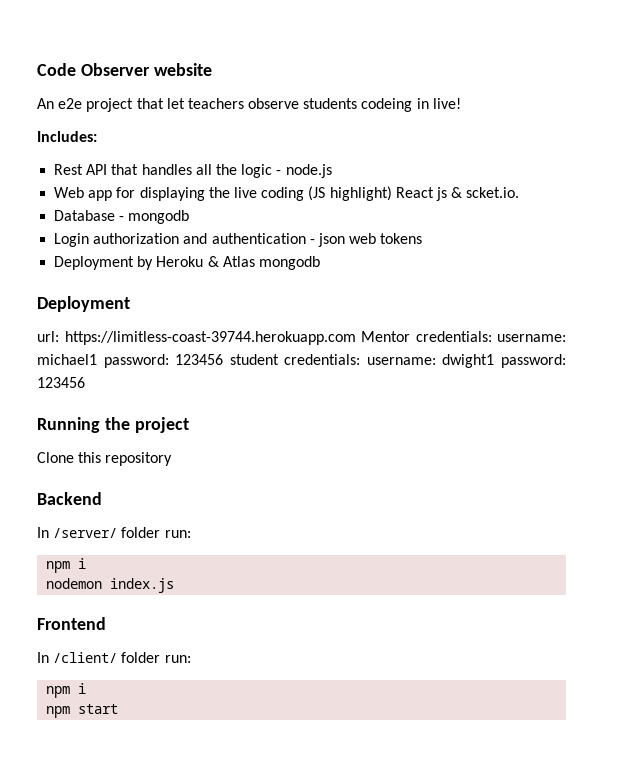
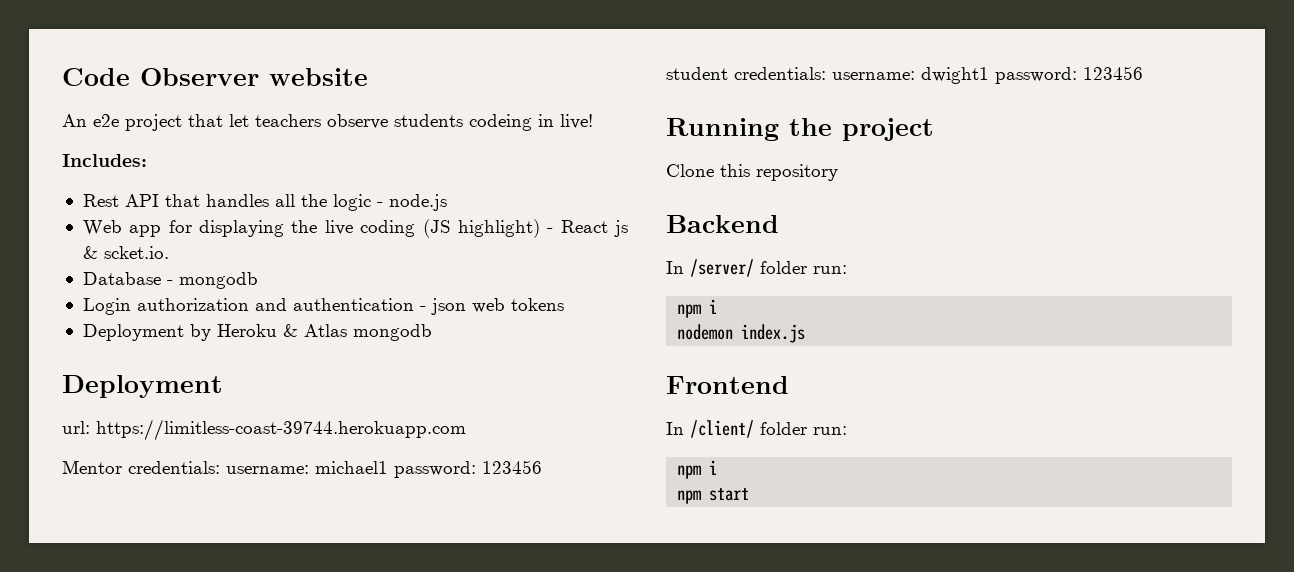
(392, 193) none -> [547,228,554,233] -
(356, 338) none -> (466, 430) //
(224, 359) none -> (542, 467) //

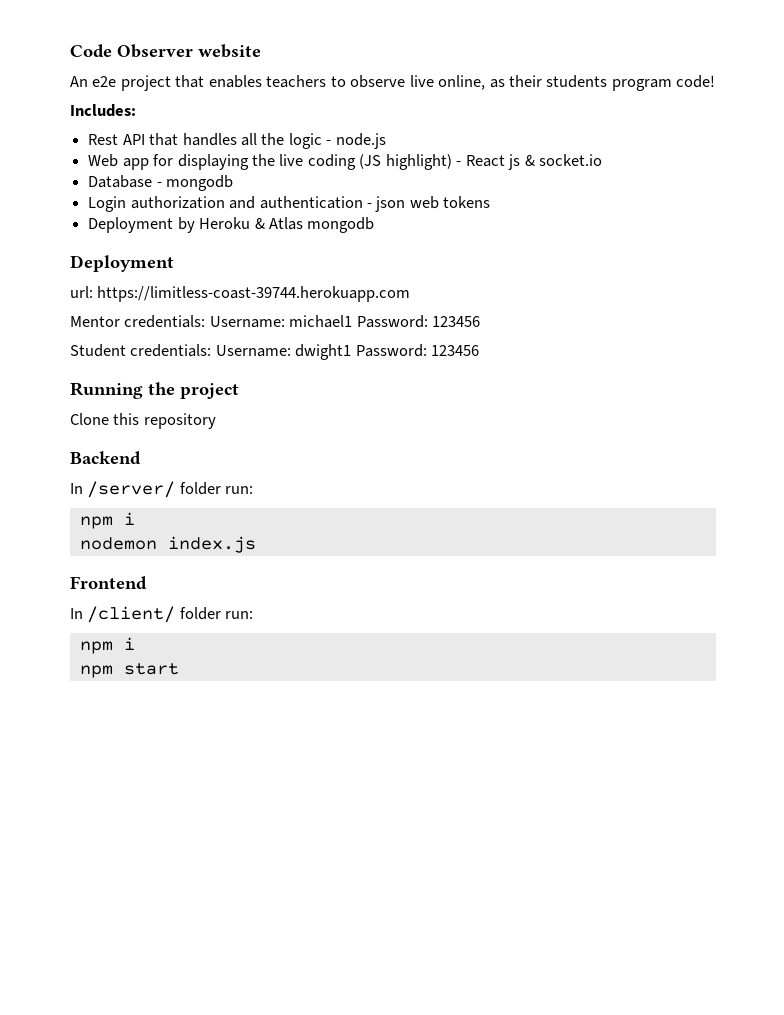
[229,114,593,131] let teachers observe students codeing in live! -> [208,75,716,91] enables teachers to observe live online, as their students program code!
[103,246,169,259] scket.io. -> [539,154,603,166] socket.io
[226,460,542,478] [666,67,1077,84] username: michael1 password: 123456 // student credentials: username: dwight1 password: -> [209,315,481,328] [70,344,427,360] Username: michael1 Password: 123456 // Student credentials: Username: dwight1 Password:

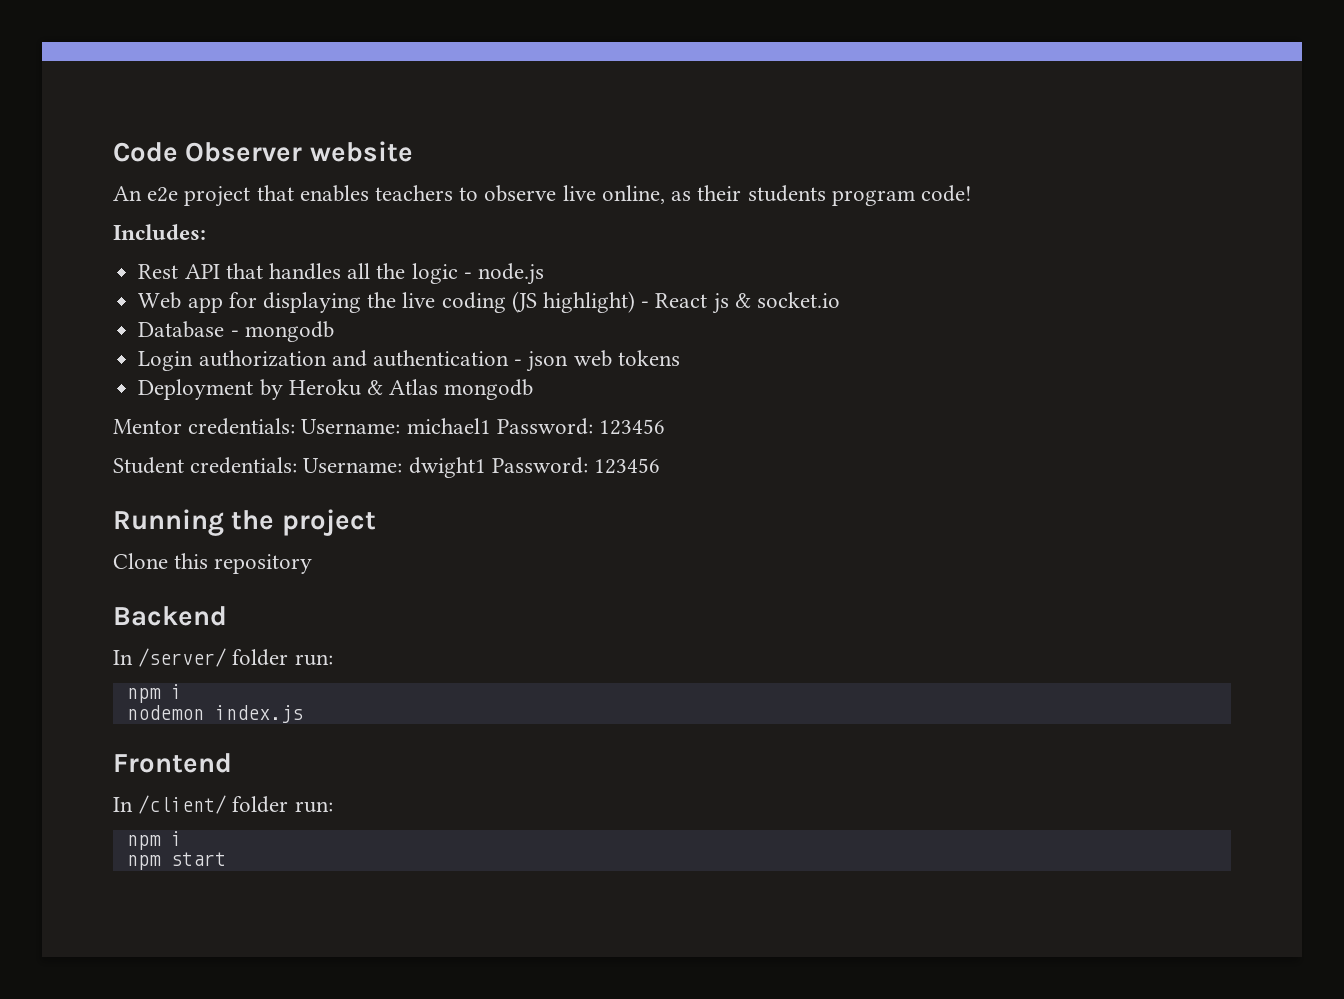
[70,255,174,272] [70,286,411,302] // Deployment // url: https://limitless-coast-39744.herokuapp.com -> (534, 389) none

